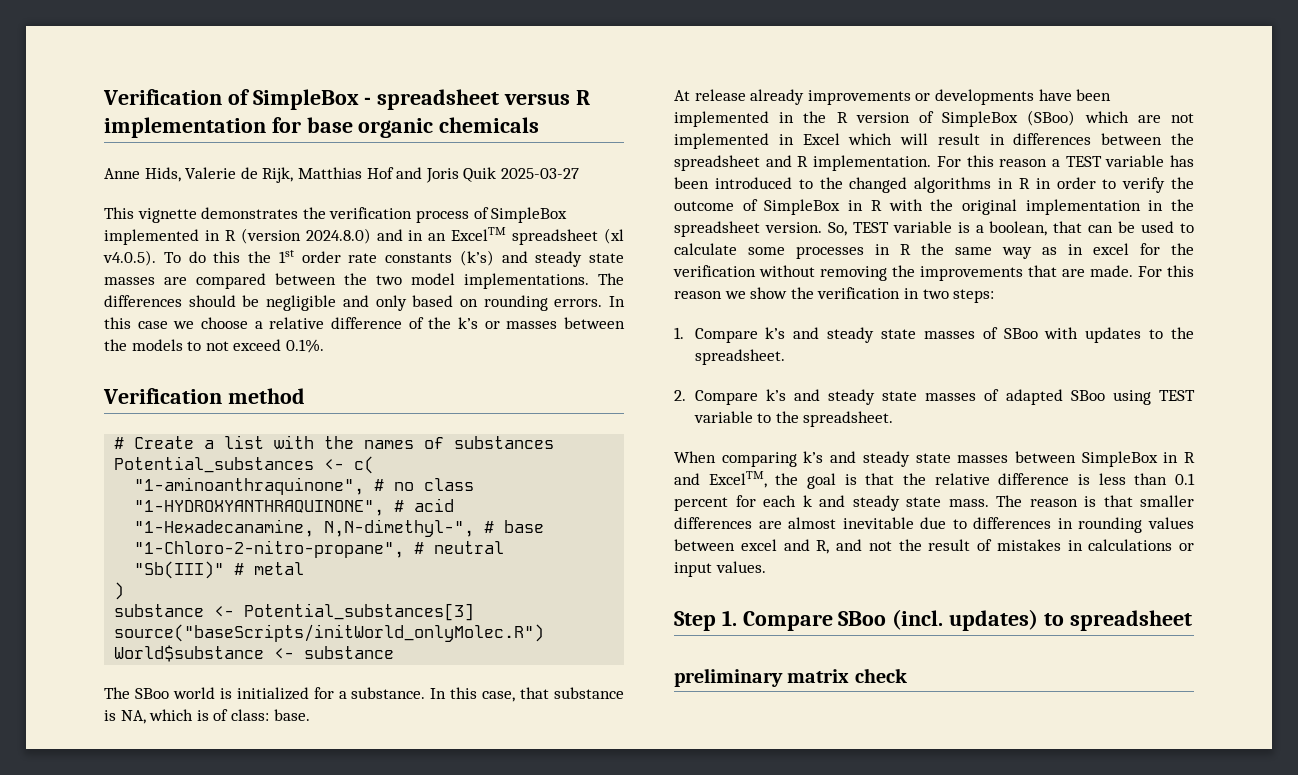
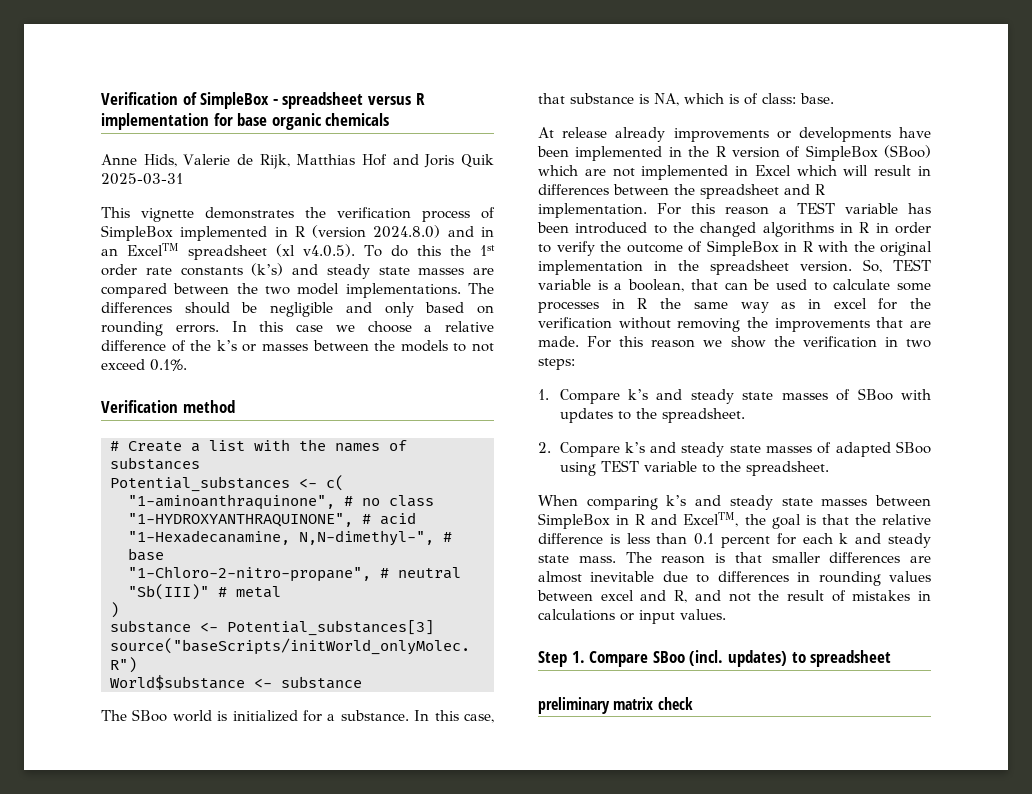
[500,168,579,179] 2025-03-27 -> [101,173,183,185] 2025-03-31

